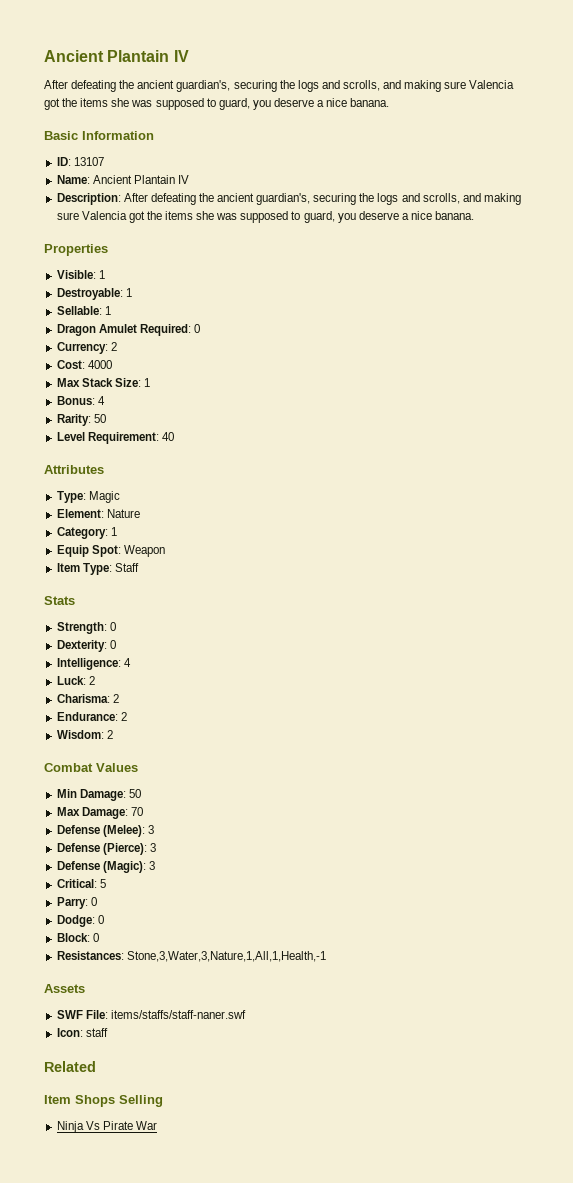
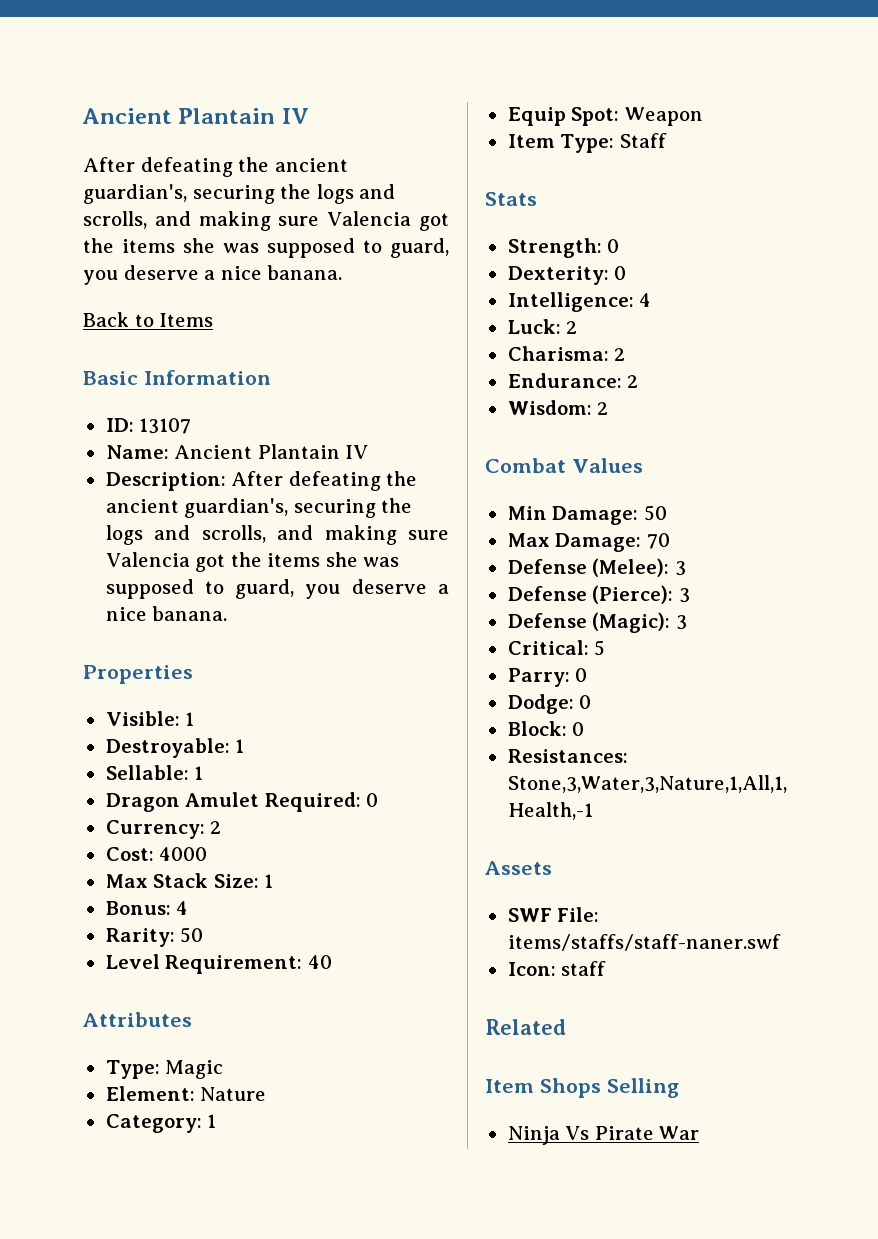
(390, 102) none -> [83,312,214,327] // Back to Items

